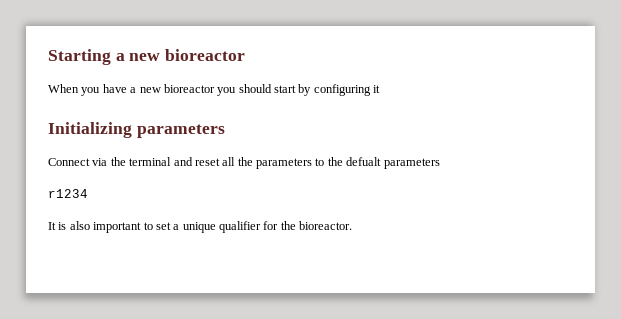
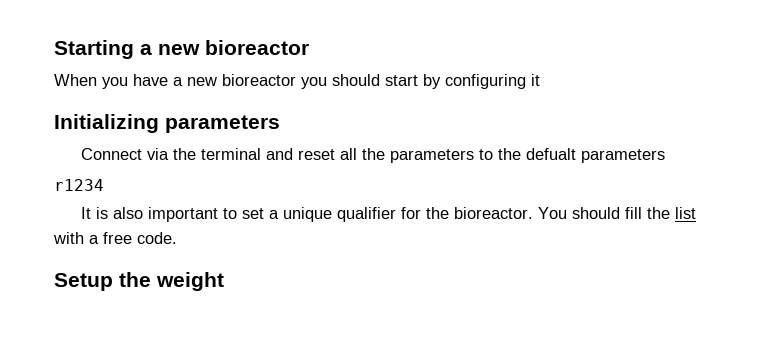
(353, 225) none -> [537,207,696,219] [53,232,177,244] [54,272,224,291] You should fill the list with a free code. // Setup the weight

